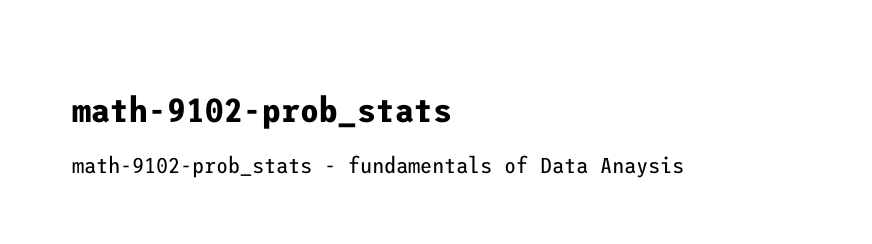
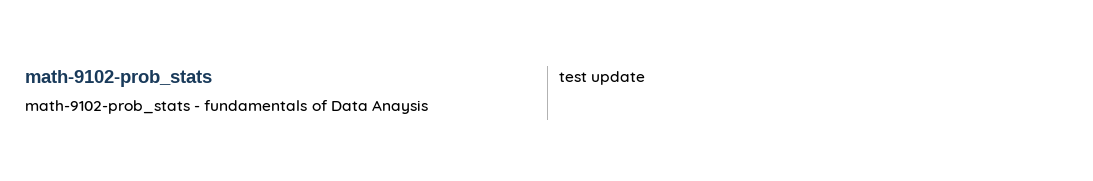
(684, 167) none -> [559,71,646,85] // test update

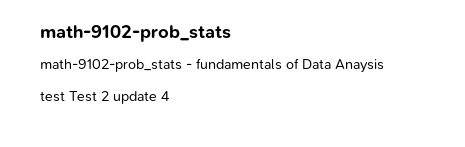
[591,71,646,85] update -> [69,91,170,104] Test 2 update 4

